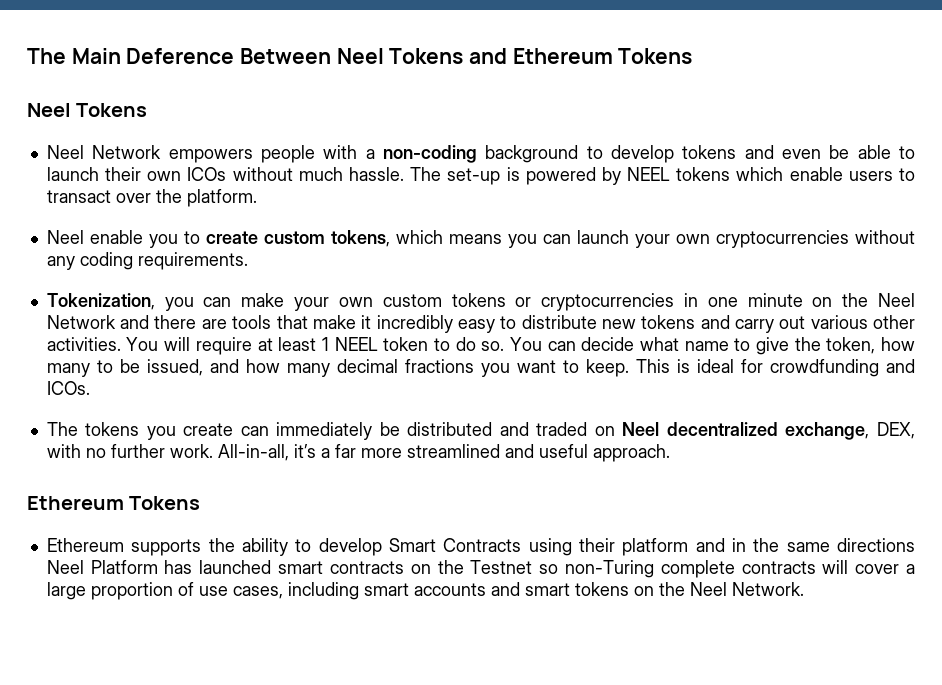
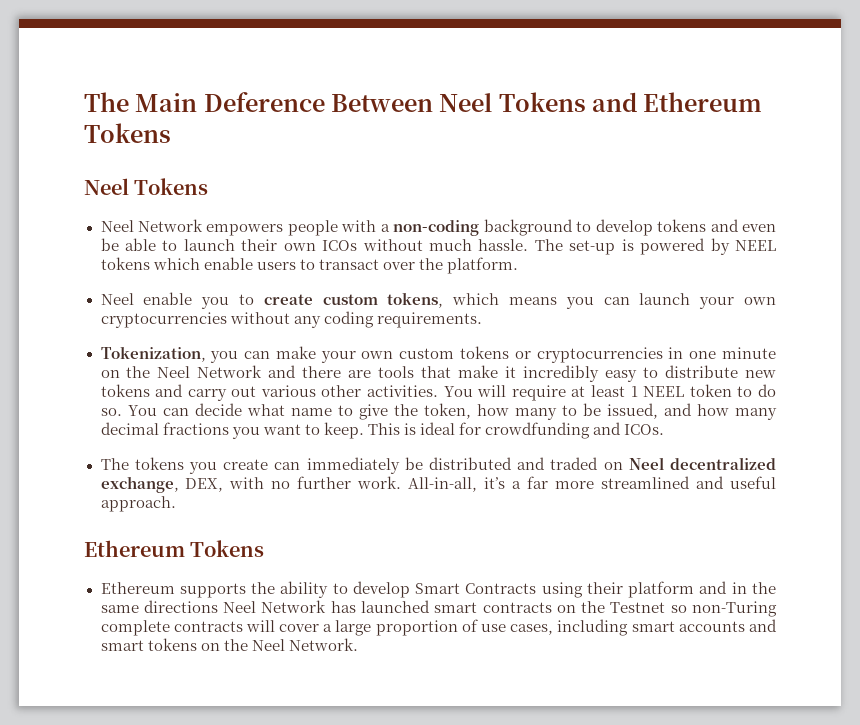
[90,560,158,574] Platform -> [261,600,327,613] Network

